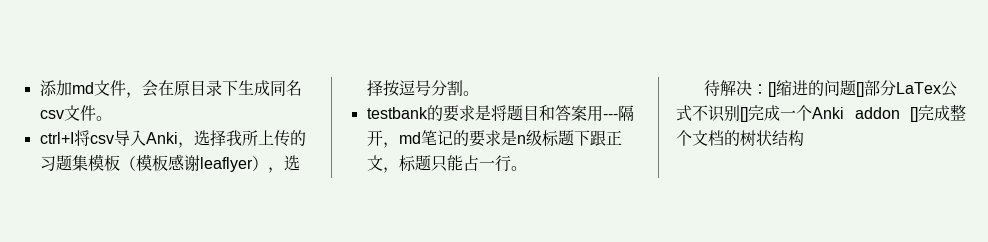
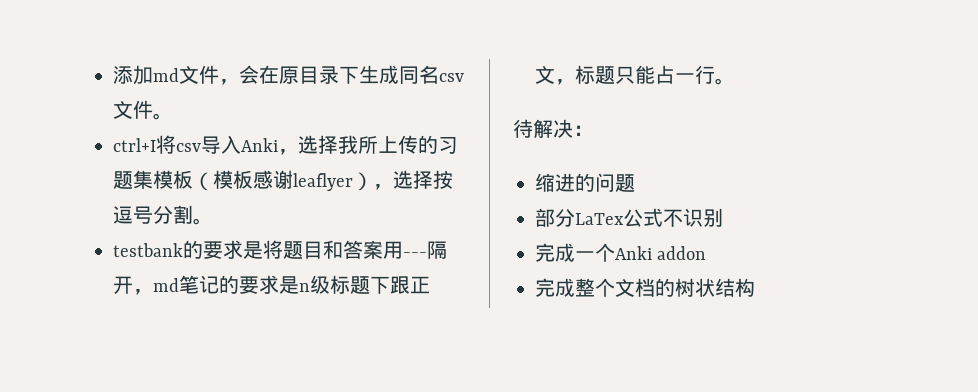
[768,82,777,97] [] -> (593, 130) //
[856,82,865,97] [] -> (635, 183) //
[740,107,748,122] [] -> (723, 217) //
[910,107,918,122] [] -> (707, 253) //

